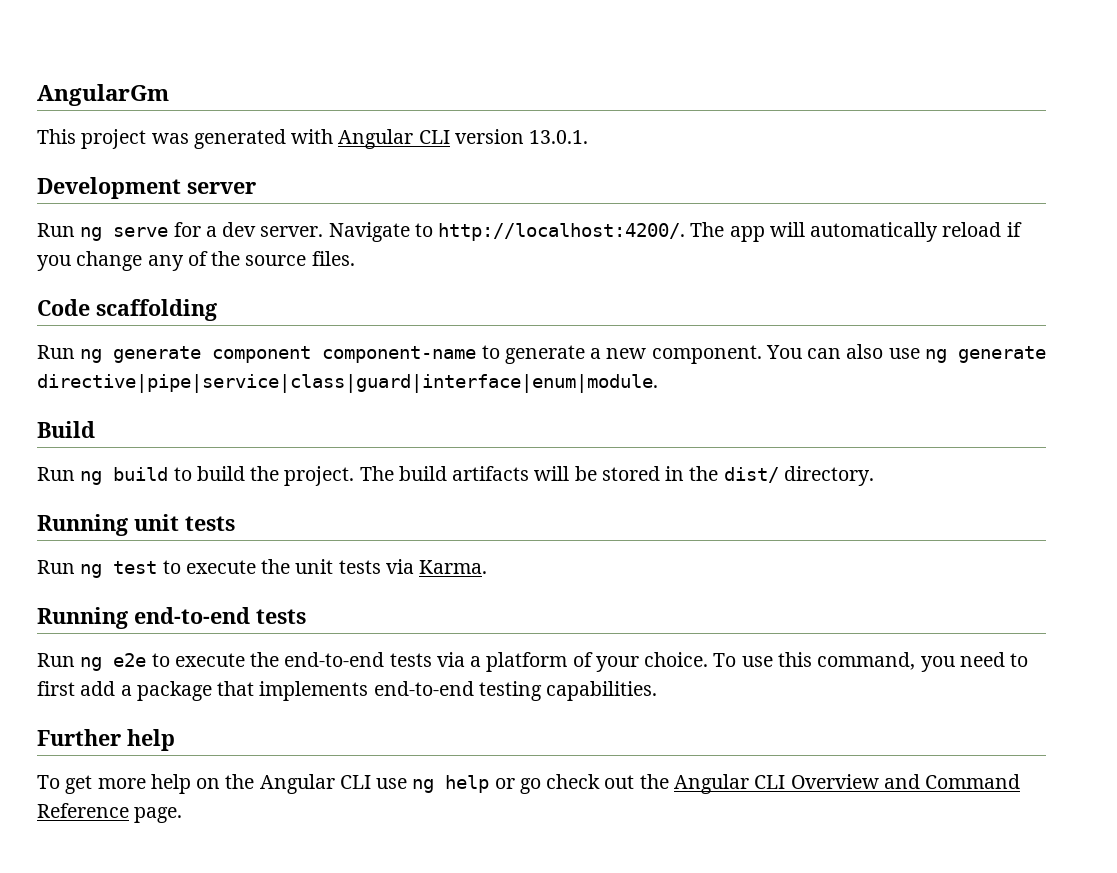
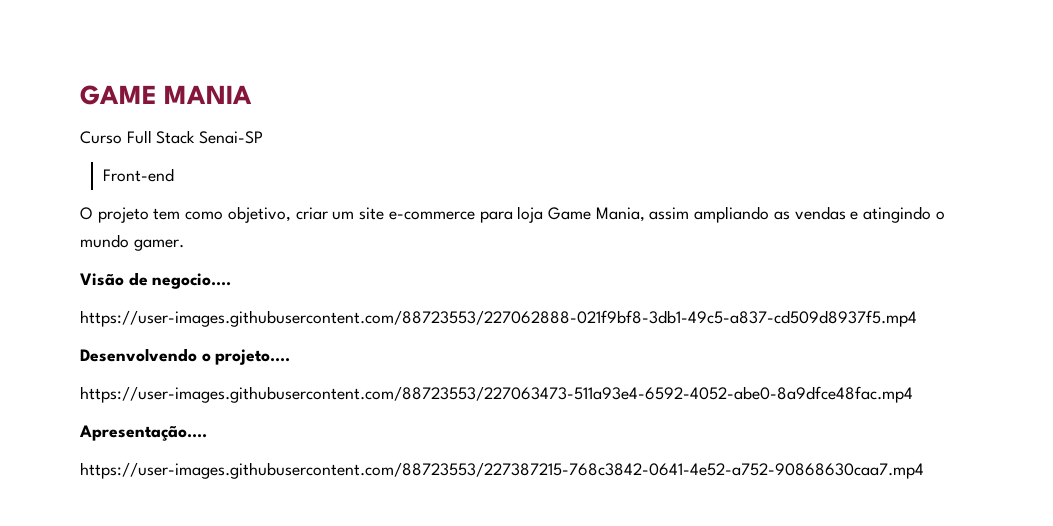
[37,84,169,106] [37,129,589,149] [37,177,256,199] [37,222,1022,242] [37,251,355,271] [37,299,217,321] [37,344,1046,364] [37,374,658,393] [37,421,95,438] [37,466,874,486] [37,514,235,536] [37,559,488,578] [37,607,306,629] [37,652,1029,672] [37,681,658,701] [37,729,175,751] [37,774,1021,794] [37,803,183,823] AngularGm // This project was generated with Angular CLI version 13.0.1. // Development server // Run ng serve for a dev server. Navigate to http://localhost:4200/. The app will automatically reload if you change any of the source files. // Code scaffolding // Run ng generate component component-name to generate a new component. You can also use ng generate directive|pipe|service|class|guard|interface|enum|module. // Build // Run ng build to build the project. The build artifacts will be stored in the dist/ directory. // Running unit tests // Run ng test to execute the unit tests via Karma. // Running end-to-end tests // Run ng e2e to execute the end-to-end tests via a platform of your choice. To use this command, you need to first add a package that implements end-to-end testing capabilities. // Further help // To get more help on the Angular CLI use ng help or go check out the Angular CLI Overview and Command Reference page. -> [80,85,253,105] [80,130,264,144] [102,168,174,182] [80,206,945,223] [80,234,184,251] [80,272,232,289] [80,310,917,327] [80,348,291,365] [80,386,913,403] [79,425,207,441] [80,462,924,479] GAME MANIA // Curso Full Stack Senai-SP // Front-end // O projeto tem como objetivo, criar um site e-commerce para loja Game Mania, assim ampliando as vendas e atingindo o mundo gamer. // Visão de negocio.... // https://user-images.githubusercontent.com/88723553/227062888-021f9bf8-3db1-49c5-a837-cd509d8937f5.mp4 // Desenvolvendo o projeto.... // https://user-images.githubusercontent.com/88723553/227063473-511a93e4-6592-4052-abe0-8a9dfce48fac.mp4 // Apresentação.... // https://user-images.githubusercontent.com/88723553/227387215-768c3842-0641-4e52-a752-90868630caa7.mp4

